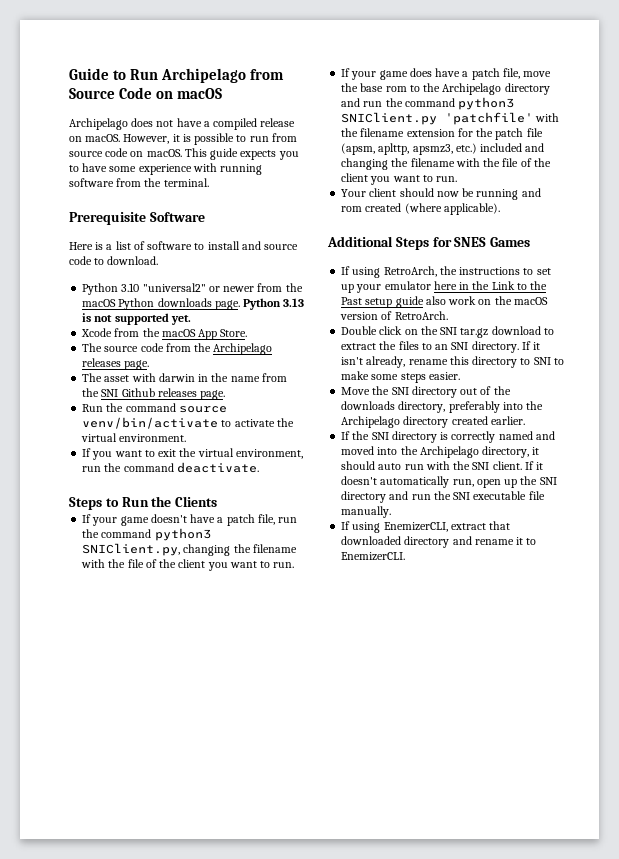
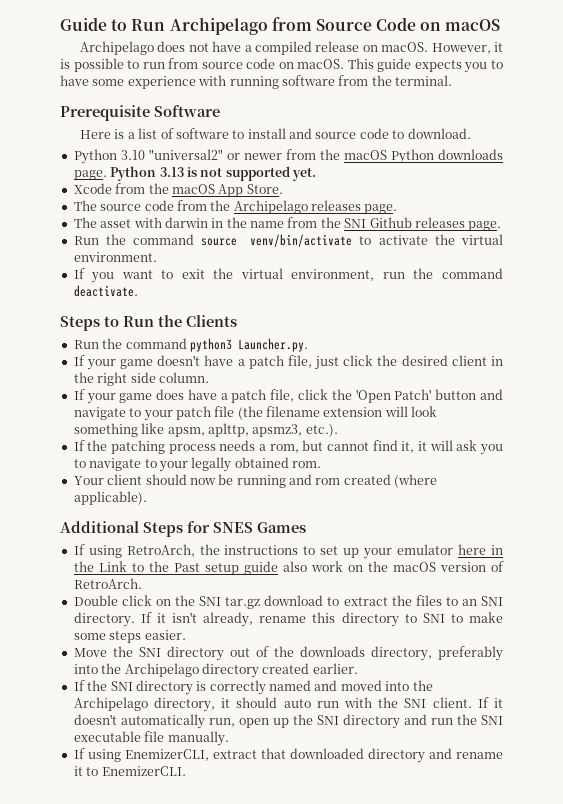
(218, 501) none -> [73,338,308,352] // Run the command python3 Launcher.py.
[278,517,298,523] [82,528,211,541] [82,543,297,556] [81,559,295,571] run the command python3 SNIClient.py, changing the filename with the file of the client you want to run. -> [315,355,503,370] [73,372,209,386] just click the desired client in the right side column.
[523,71,552,77] [341,83,550,95] [341,97,515,110] [341,112,560,125] [341,128,543,140] [341,143,545,155] [341,158,551,170] [341,173,458,185] move the base rom to the Archipelago directory and run the command python3 SNIClient.py 'patchfile' with the filename extension for the patch file (apsm, aplttp, apsmz3, etc.) included and changing the filename with the file of the client you want to run. -> [298,389,504,403] [73,406,438,421] [73,423,338,437] [73,440,503,455] [73,457,321,472] click the 'Open Patch' button and navigate to your patch file (the filename extension will look something like apsm, aplttp, apsmz3, etc.). // If the patching process needs a rom, but cannot find it, it will ask you to navigate to your legally obtained rom.

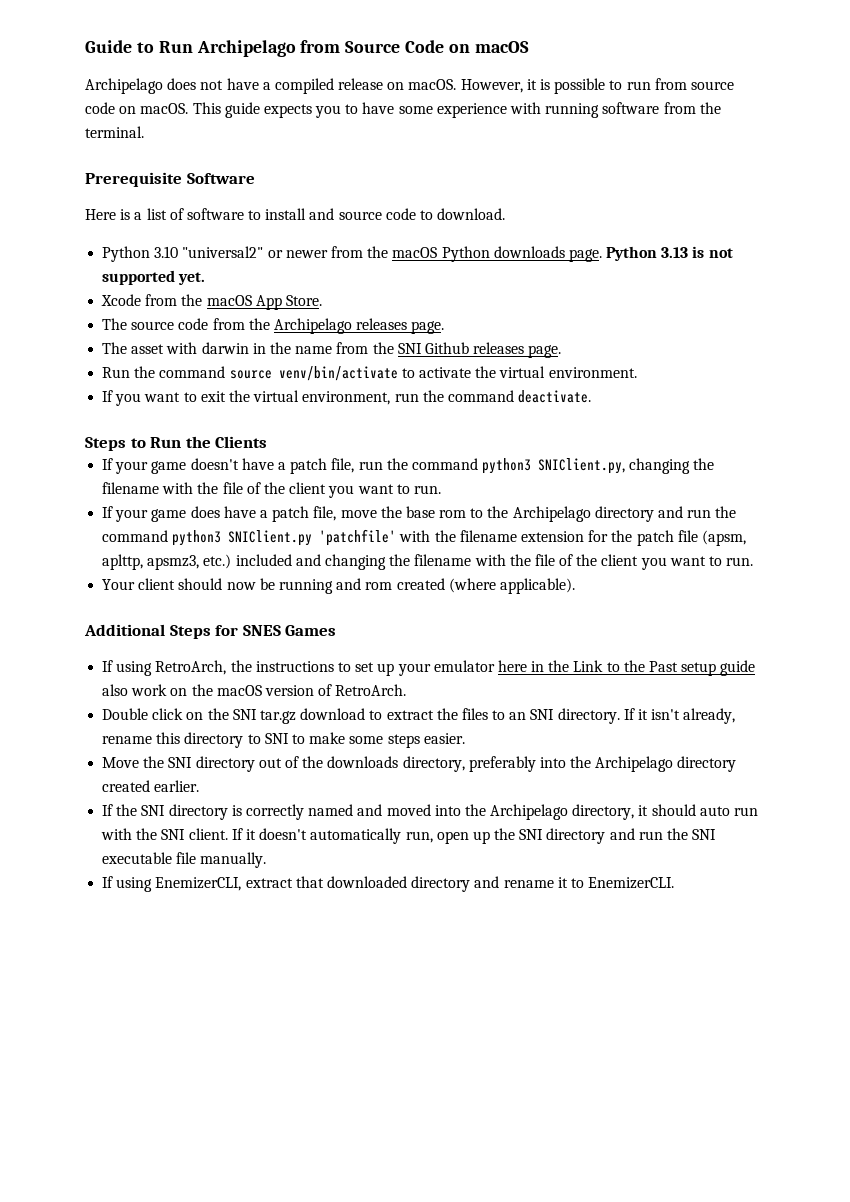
[73,338,308,352] // Run the command python3 Launcher.py. -> (268, 442) none
[315,355,503,370] [73,372,209,386] just click the desired client in the right side column. -> [358,458,715,474] [102,482,441,498] run the command python3 SNIClient.py, changing the filename with the file of the client you want to run.
[298,389,504,403] [73,406,438,421] [73,423,338,437] [73,440,503,455] [73,457,321,472] click the 'Open Patch' button and navigate to your patch file (the filename extension will look something like apsm, aplttp, apsmz3, etc.). // If the patching process needs a rom, but cannot find it, it will ask you to navigate to your legally obtained rom. -> [340,506,737,522] [102,529,746,546] [102,554,754,570] move the base rom to the Archipelago directory and run the command python3 SNIClient.py 'patchfile' with the filename extension for the patch file (apsm, aplttp, apsmz3, etc.) included and changing the filename with the file of the client you want to run.

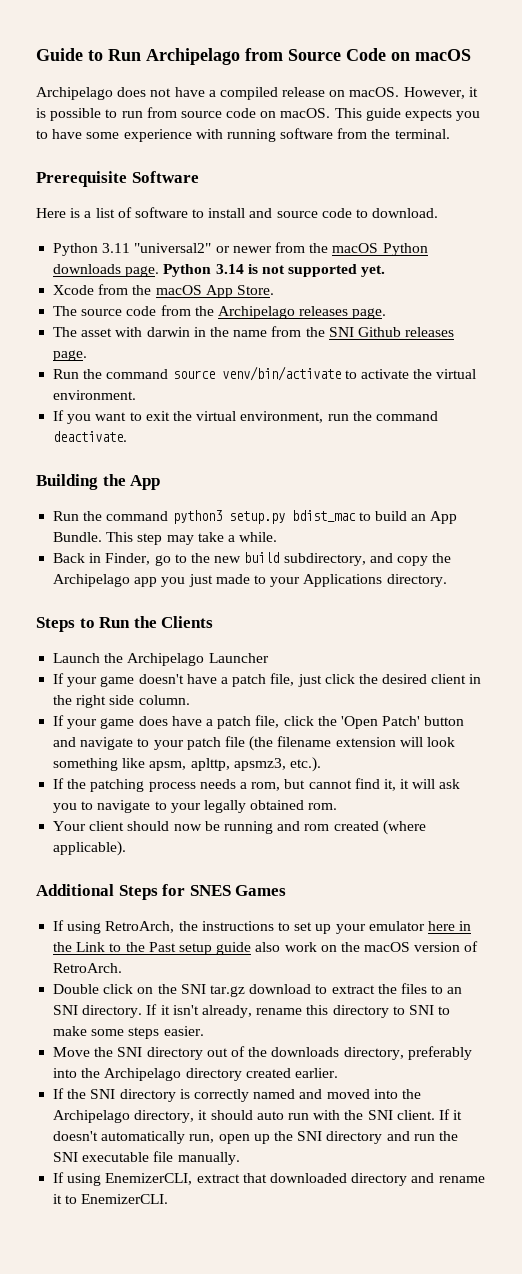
[154,246,179,258] 3.10 -> [102,243,131,253] 3.11
[661,247,689,258] 3.13 -> [215,264,244,274] 3.14
(592, 396) none -> [36,474,161,490] [53,510,458,524] [53,532,278,545] [53,552,452,566] [53,574,447,587] // Building the App // Run the command python3 setup.py bdist_mac to build an App Bundle. This step may take a while. // Back in Finder, go to the new build subdirectory, and copy the Archipelago app you just made to your Applications directory.
(268, 442) none -> [53,653,269,666] // Launch the Archipelago Launcher
[358,458,715,474] [102,482,441,498] run the command python3 SNIClient.py, changing the filename with the file of the client you want to run. -> [297,674,482,687] [53,695,190,708] just click the desired client in the right side column.
[340,506,737,522] [102,529,746,546] [102,554,754,570] move the base rom to the Archipelago directory and run the command python3 SNIClient.py 'patchfile' with the filename extension for the patch file (apsm, aplttp, apsmz3, etc.) included and changing the filename with the file of the client you want to run. -> [283,716,465,729] [53,736,455,751] [53,757,321,772] [53,778,461,792] [53,800,338,813] click the 'Open Patch' button and navigate to your patch file (the filename extension will look something like apsm, aplttp, apsmz3, etc.). // If the patching process needs a rom, but cannot find it, it will ask you to navigate to your legally obtained rom.

